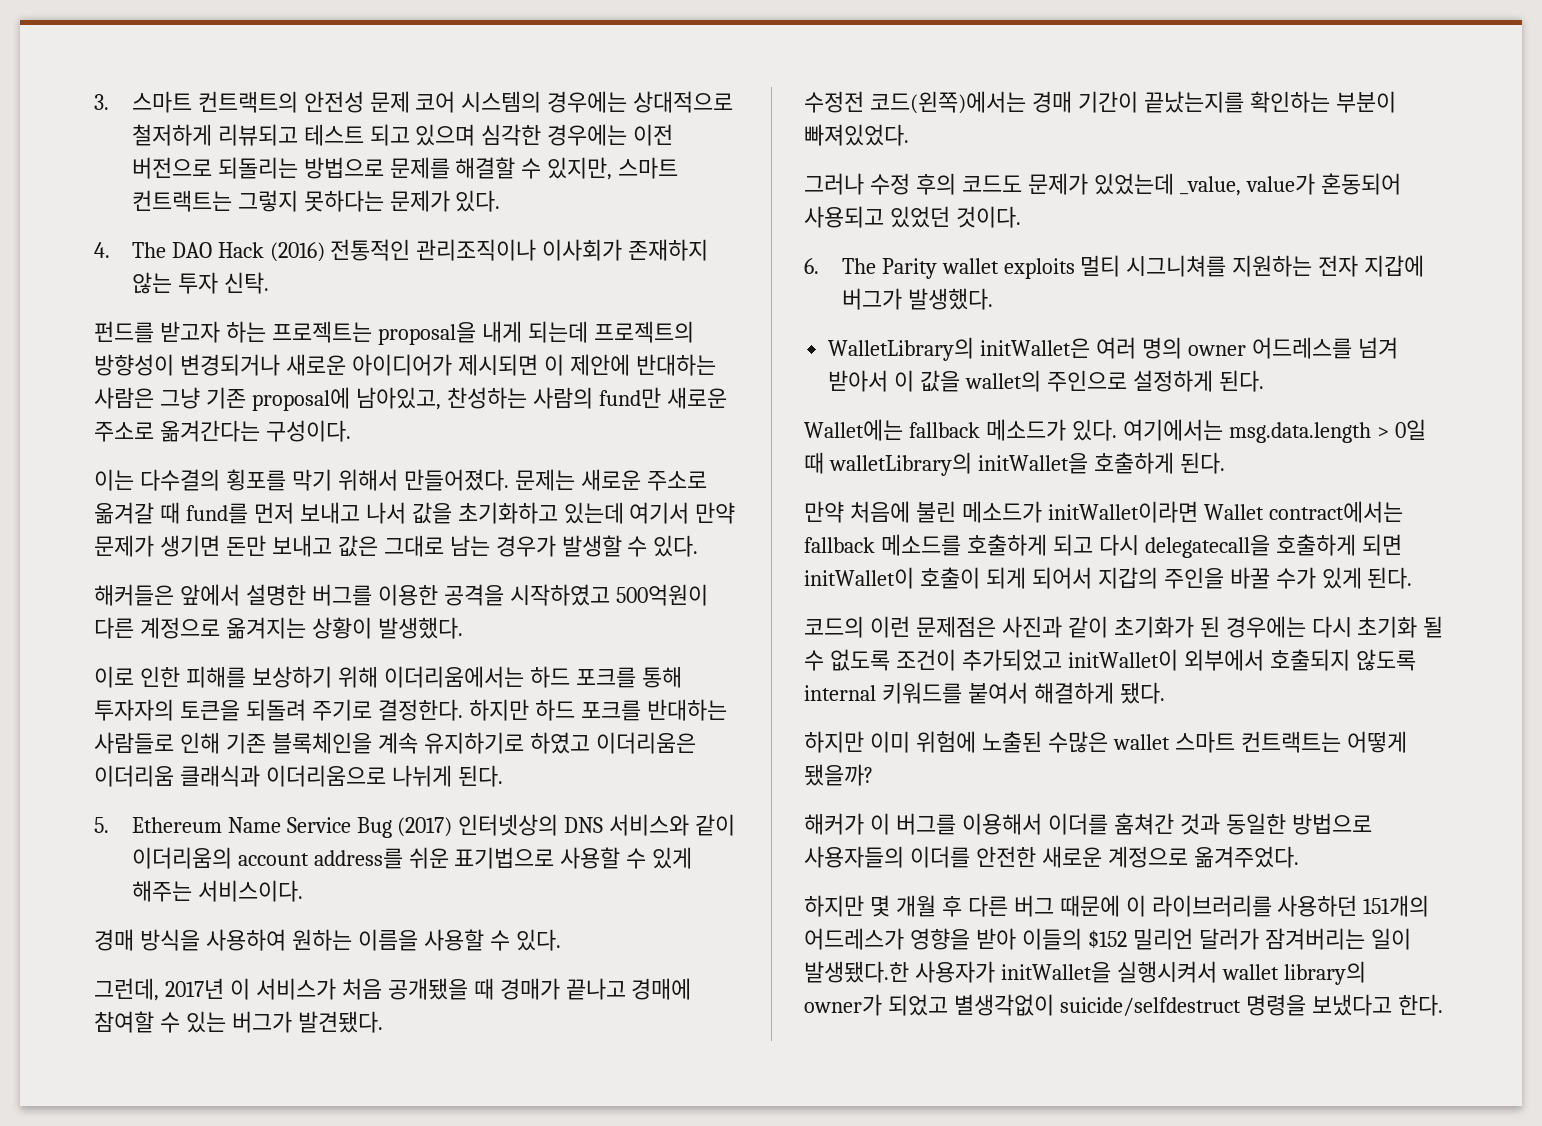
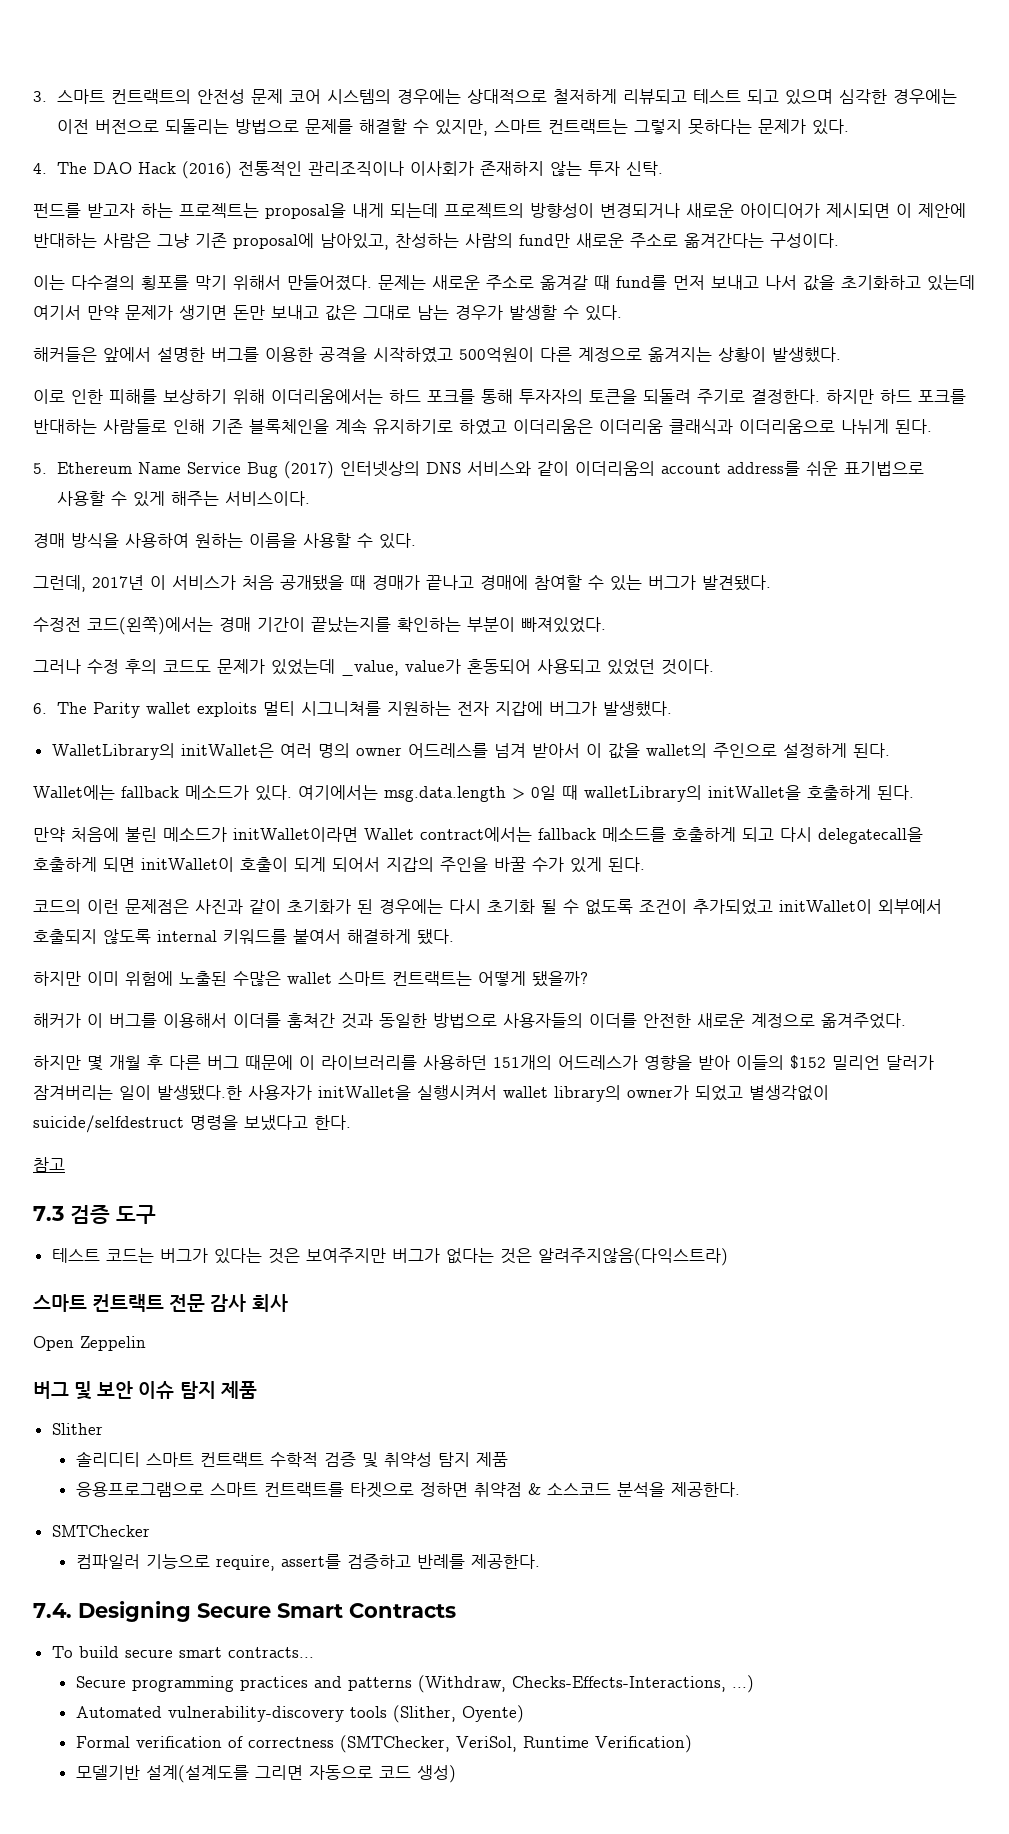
(1443, 1005) none -> [33,1157,65,1172] [33,1205,156,1224] [51,1248,728,1266] [33,1294,288,1312] [33,1336,146,1351] [33,1381,257,1400] [51,1423,103,1435] [75,1451,508,1468] [75,1482,740,1498] [51,1525,150,1537] [75,1554,540,1571] [33,1601,456,1622] [51,1646,314,1658] [75,1675,754,1693] [75,1705,524,1723] [75,1735,692,1753] [75,1765,456,1783] // 참고 // 7.3 검증 도구 // 테스트 코드는 버그가 있다는 것은 보여주지만 버그가 없다는 것은 알려주지않음(다익스트라) // 스마트 컨트랙트 전문 감사 회사 // Open Zeppelin // 버그 및 보안 이슈 탐지 제품 // Slither // 솔리디티 스마트 컨트랙트 수학적 검증 및 취약성 탐지 제품 // 응용프로그램으로 스마트 컨트랙트를 타겟으로 정하면 취약점 & 소스코드 분석을 제공한다. // SMTChecker // 컴파일러 기능으로 require, assert를 검증하고 반례를 제공한다. // 7.4. Designing Secure Smart Contracts // To build secure smart contracts... // Secure programming practices and patterns (Withdraw, Checks-Effects-Interactions, ...) // Automated vulnerability-discovery tools (Slither, Oyente) // Formal verification of correctness (SMTChecker, VeriSol, Runtime Verification) // 모델기반 설계(설계도를 그리면 자동으로 코드 생성)

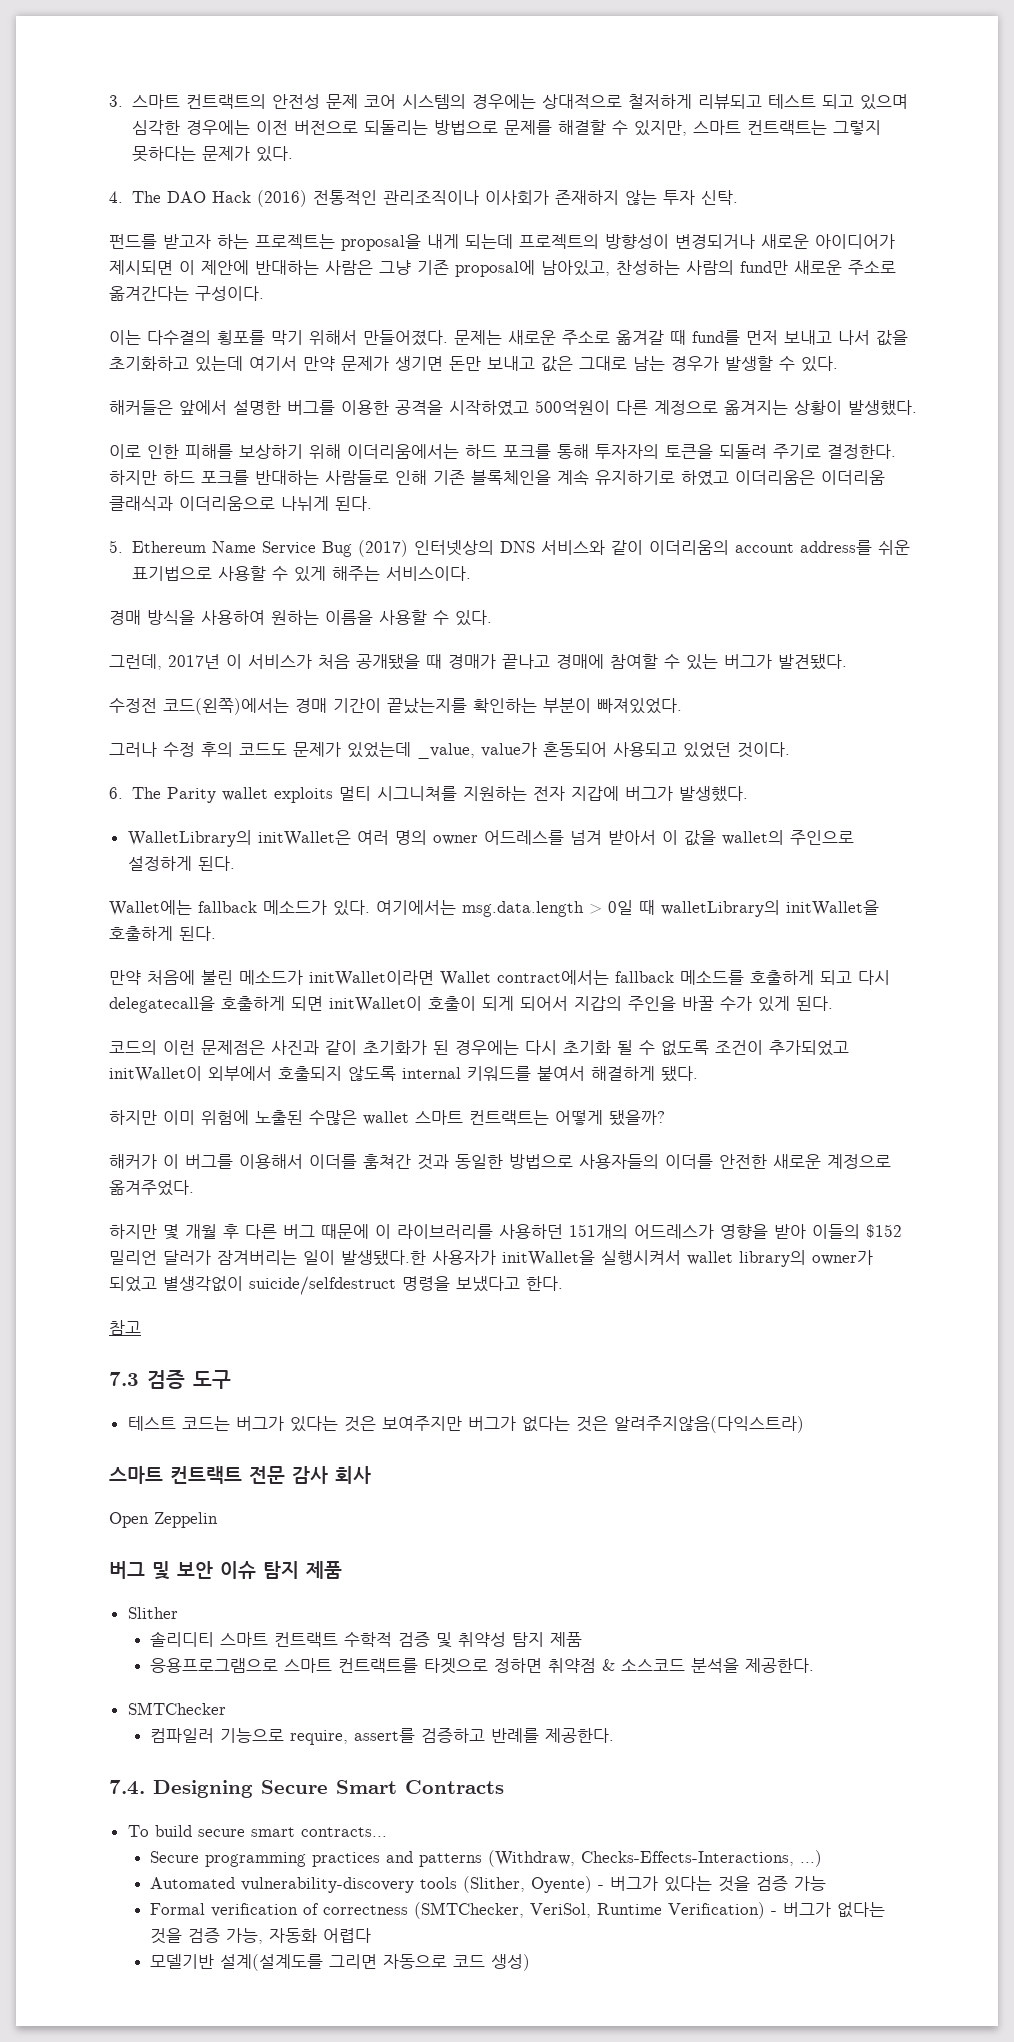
(524, 1714) none -> [597,1876,826,1892] - 버그가 있다는 것을 검증 가능
(692, 1744) none -> [770,1902,885,1918] [149,1928,371,1944] - 버그가 없다는 것을 검증 가능, 자동화 어렵다

